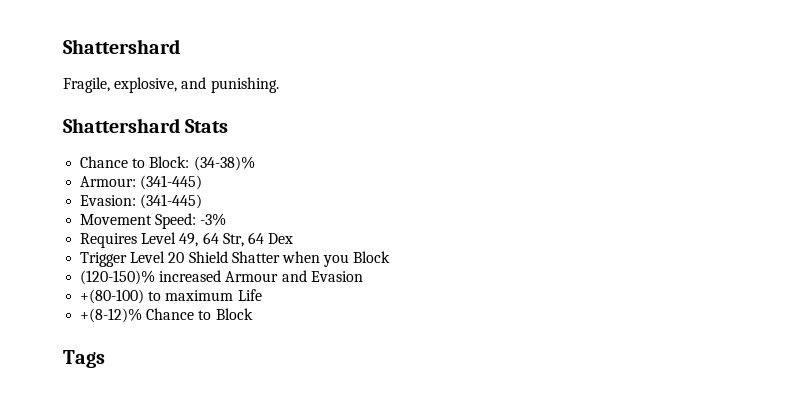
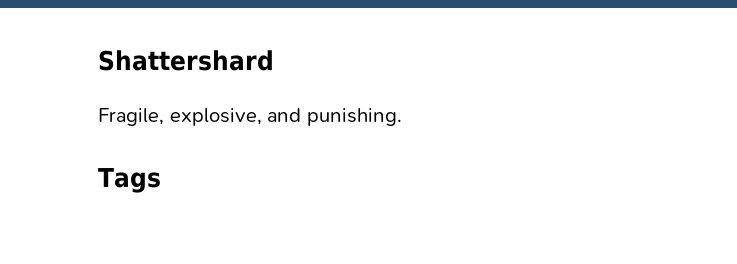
[63,118,229,133] [80,156,255,171] [80,175,203,190] [80,194,203,209] [80,213,227,229] [80,232,294,248] [80,251,391,267] [80,270,363,285] [80,289,262,304] [80,308,253,323] // Shattershard Stats // Chance to Block: (34-38)% // Armour: (341-445) // Evasion: (341-445) // Movement Speed: -3% // Requires Level 49, 64 Str, 64 Dex // Trigger Level 20 Shield Shatter when you Block // (120-150)% increased Armour and Evasion // +(80-100) to maximum Life // +(8-12)% Chance to Block -> (402, 117) none

